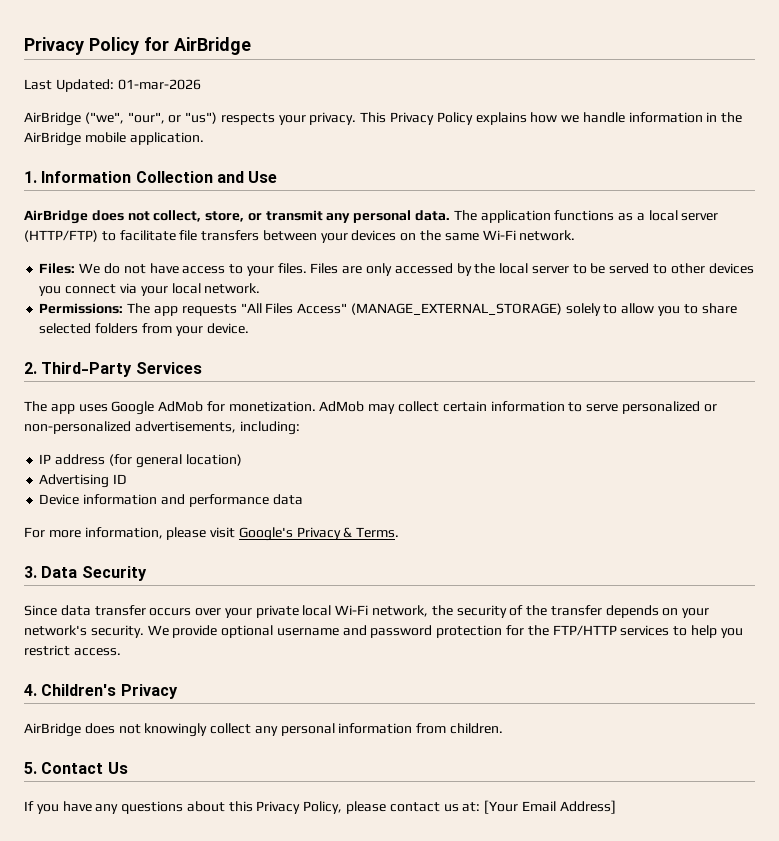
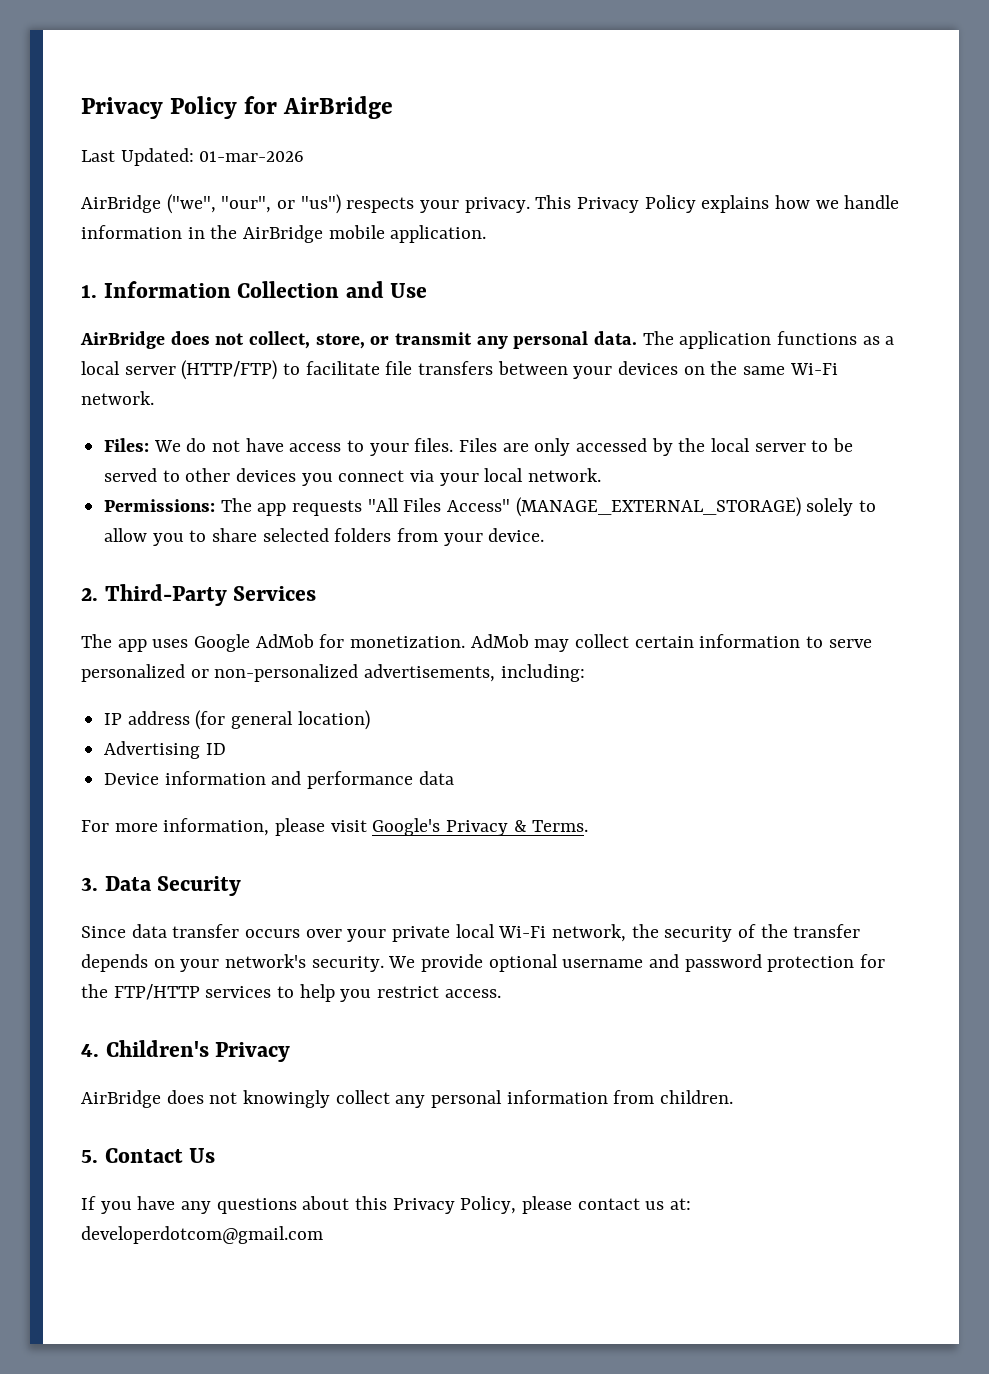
[484,800,616,814] [Your Email Address] -> [81,1226,323,1244] developerdotcom@gmail.com

